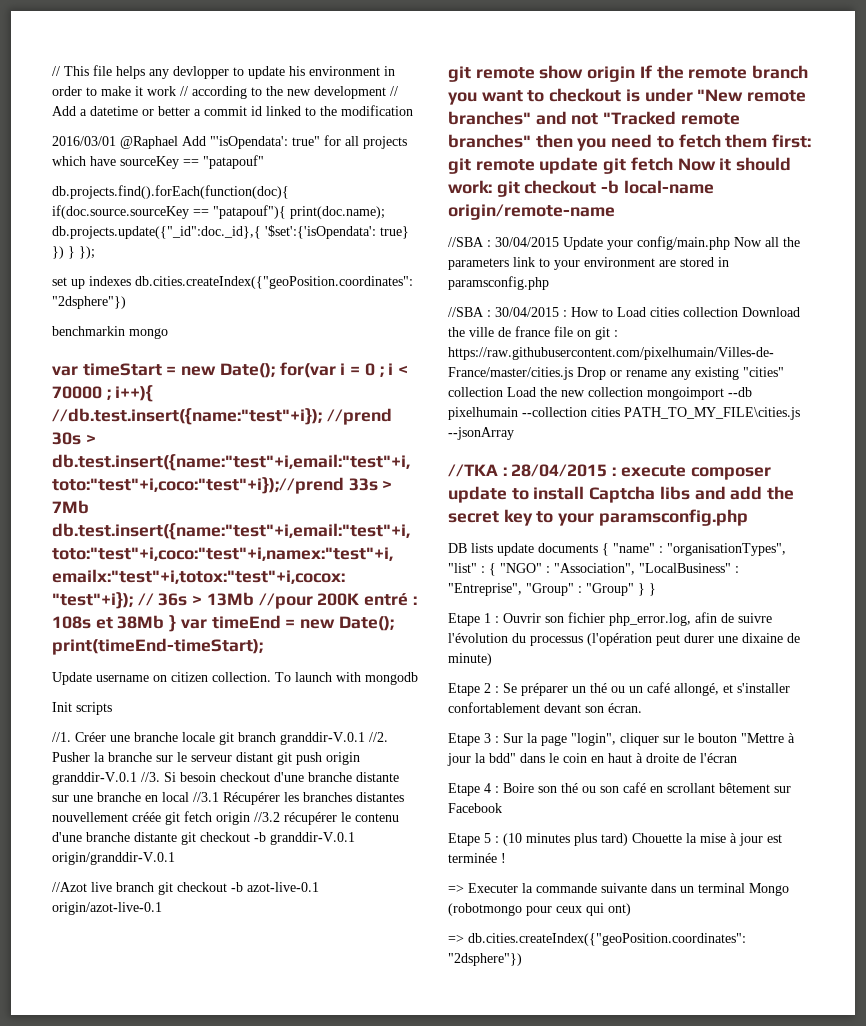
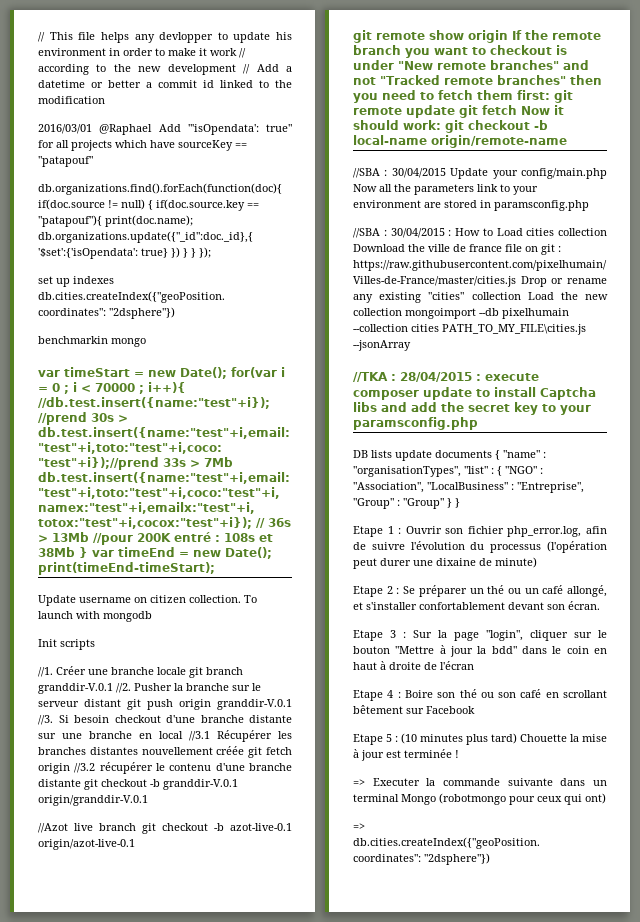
[52,185,289,199] [52,205,189,219] db.projects.find().forEach(function(doc){ if(doc.source.sourceKey -> [38,183,282,195] [38,199,245,211] db.organizations.find().forEach(function(doc){ if(doc.source != null) { if(doc.source.key
[52,226,261,239] db.projects.update({"_id":doc._id},{ -> [38,231,253,243] db.organizations.update({"_id":doc._id},{
(75, 252) none -> [191,248,196,258] }

